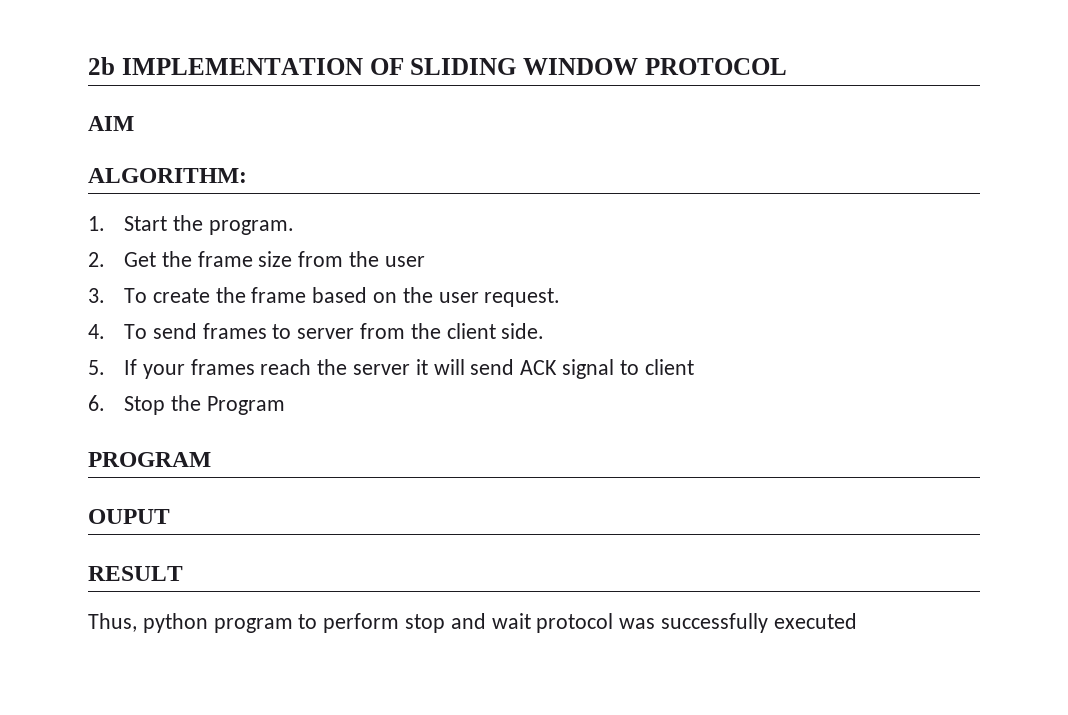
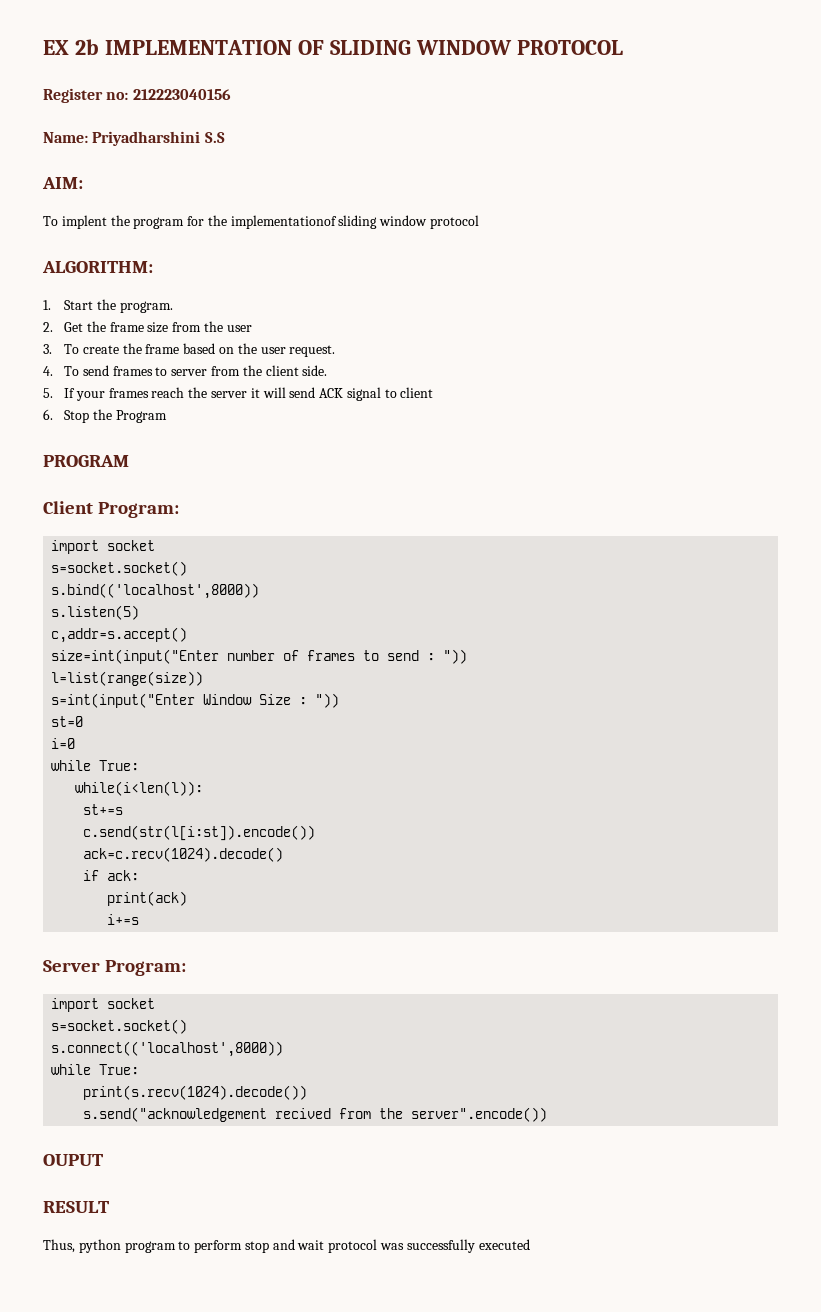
(88, 66) none -> [43,40,69,55] EX
[88,116,134,131] AIM -> [43,88,231,103] [43,131,225,146] [42,177,83,189] [43,215,480,229] Register no: 212223040156 // Name: Priyadharshini S.S // AIM: // To implent the program for the implementationof sliding window protocol
(211, 459) none -> [43,501,180,518] [51,540,156,554] [51,561,188,576] [51,583,260,599] [51,605,140,620] [51,627,188,643] [51,649,468,664] [51,671,204,686] [51,693,340,708] [51,716,84,727] [51,738,76,749] [51,760,140,771] [75,781,204,796] [83,804,124,815] [83,825,316,841] [83,847,284,862] [83,870,140,881] [107,891,188,906] [107,914,140,925] [43,960,187,976] [51,998,156,1012] [51,1019,188,1034] [51,1041,284,1057] [51,1064,140,1075] [83,1085,308,1100] [83,1107,548,1122] // Client Program: // import socket // s=socket.socket() // s.bind(('localhost',8000)) // s.listen(5) // c,addr=s.accept() // size=int(input("Enter number of frames to send : ")) // l=list(range(size)) // s=int(input("Enter Window Size : ")) // st=0 // i=0 // while True: // while(i<len(l)): // st+=s // c.send(str(l[i:st]).encode()) // ack=c.recv(1024).decode() // if ack: // print(ack) // i+=s // Server Program: // import socket // s=socket.socket() // s.connect(('localhost',8000)) // while True: // print(s.recv(1024).decode()) // s.send("acknowledgement recived from the server".encode())

